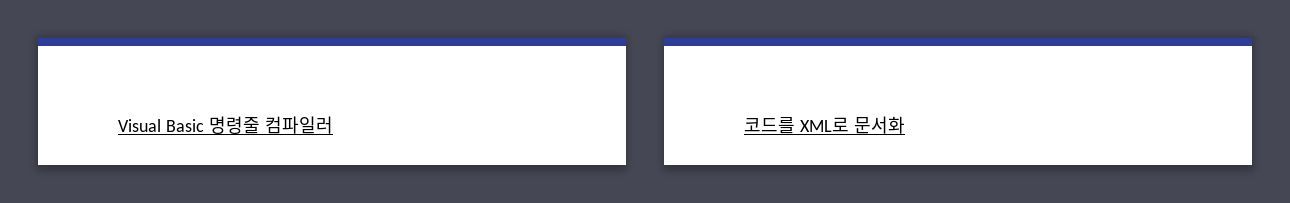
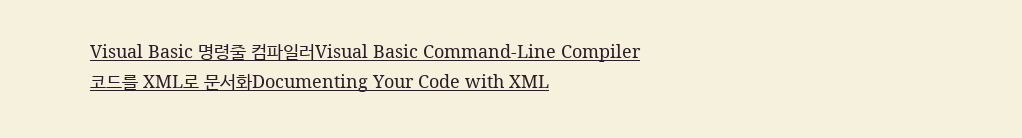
[264,116,333,134] [744,116,905,134] 컴파일러 // 코드를 XML로 문서화 -> [251,43,641,62] [90,73,549,92] 컴파일러Visual Basic Command-Line Compiler // 코드를 XML로 문서화Documenting Your Code with XML

